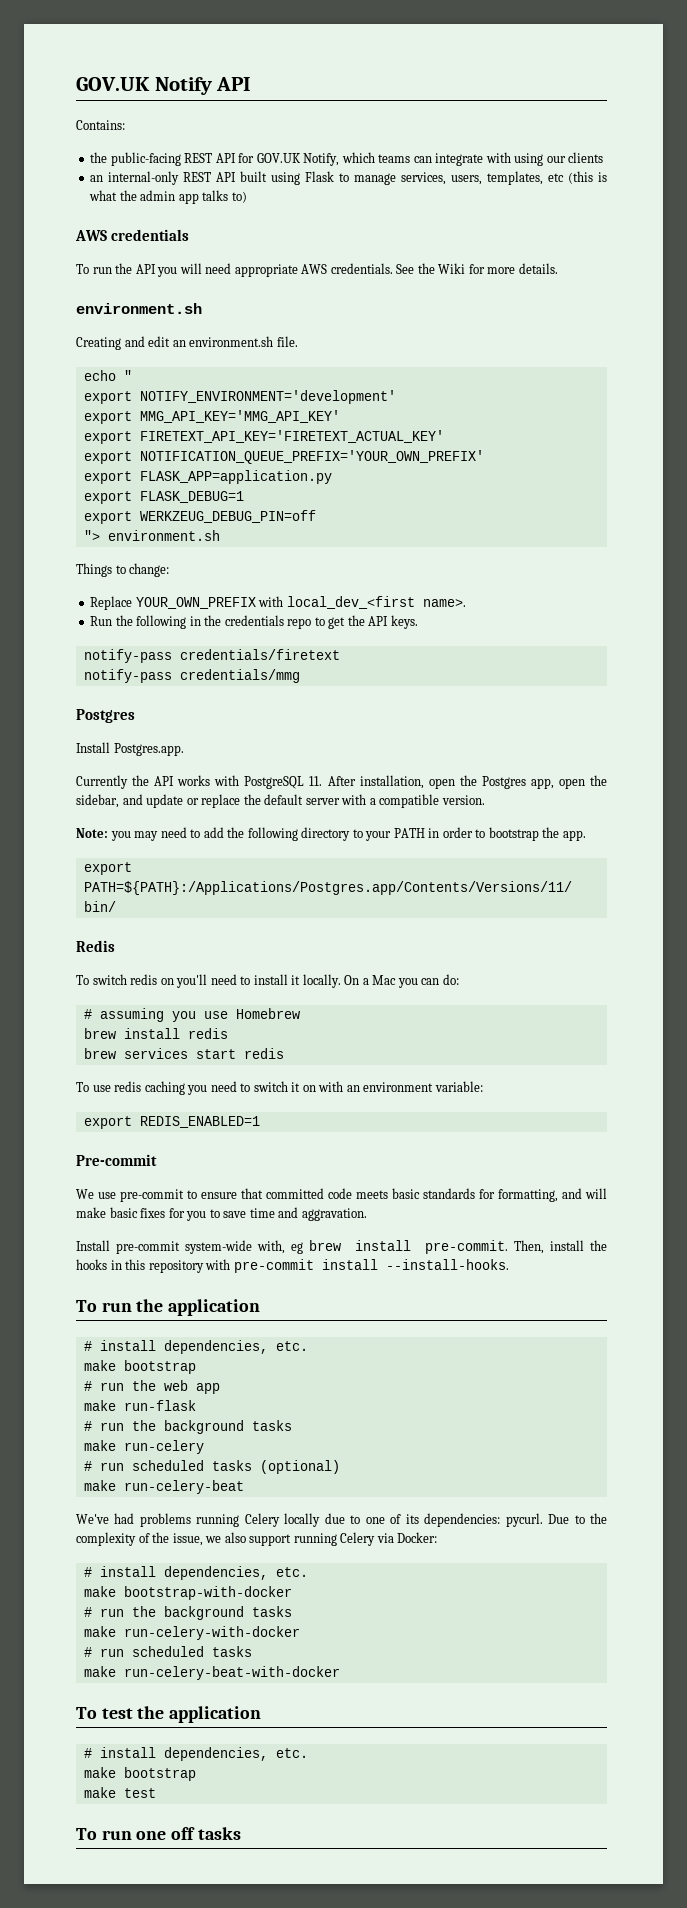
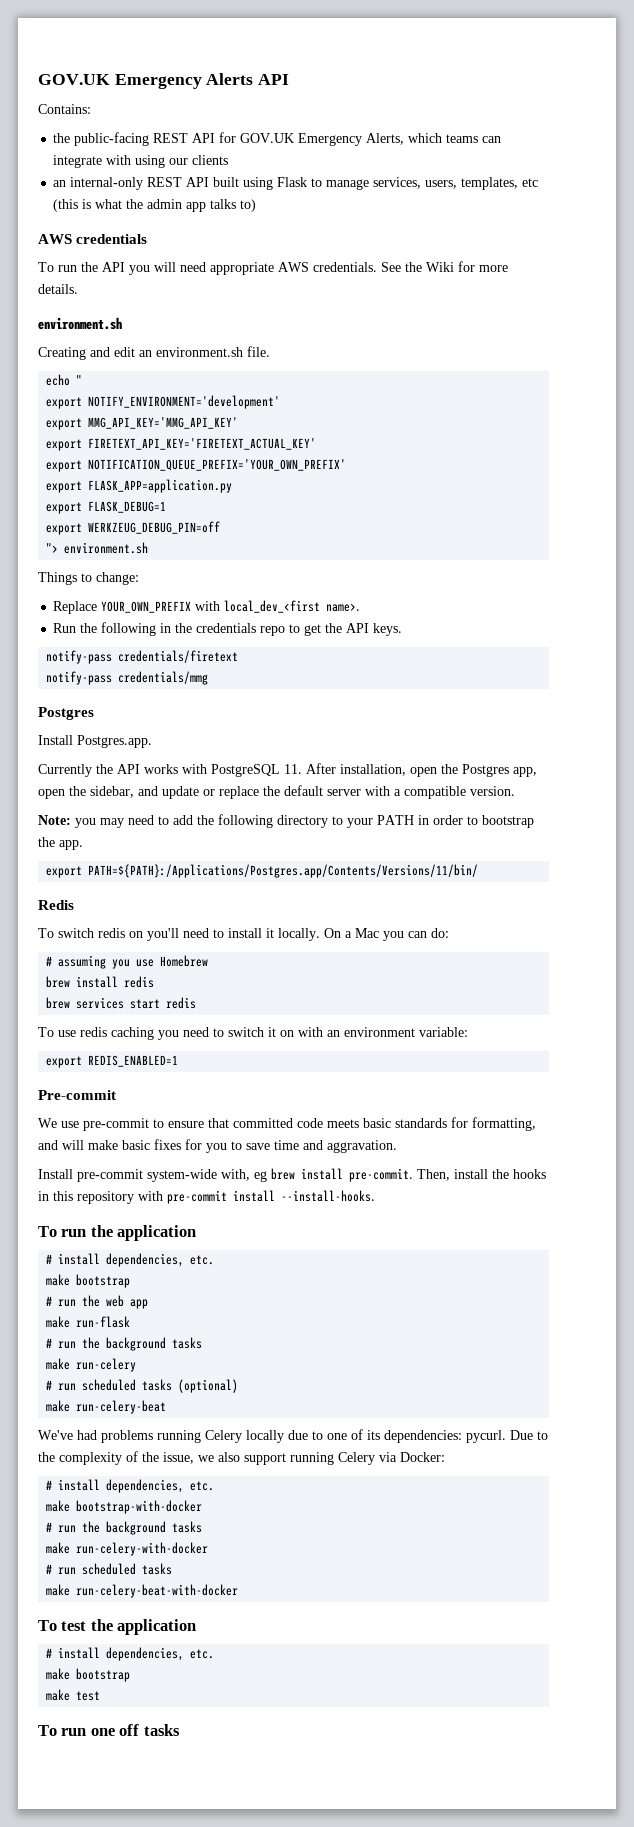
[76,77,212,95] GOV.UK Notify -> [38,73,254,89] GOV.UK Emergency Alerts
[303,153,340,166] Notify, -> [298,133,405,146] Emergency Alerts,

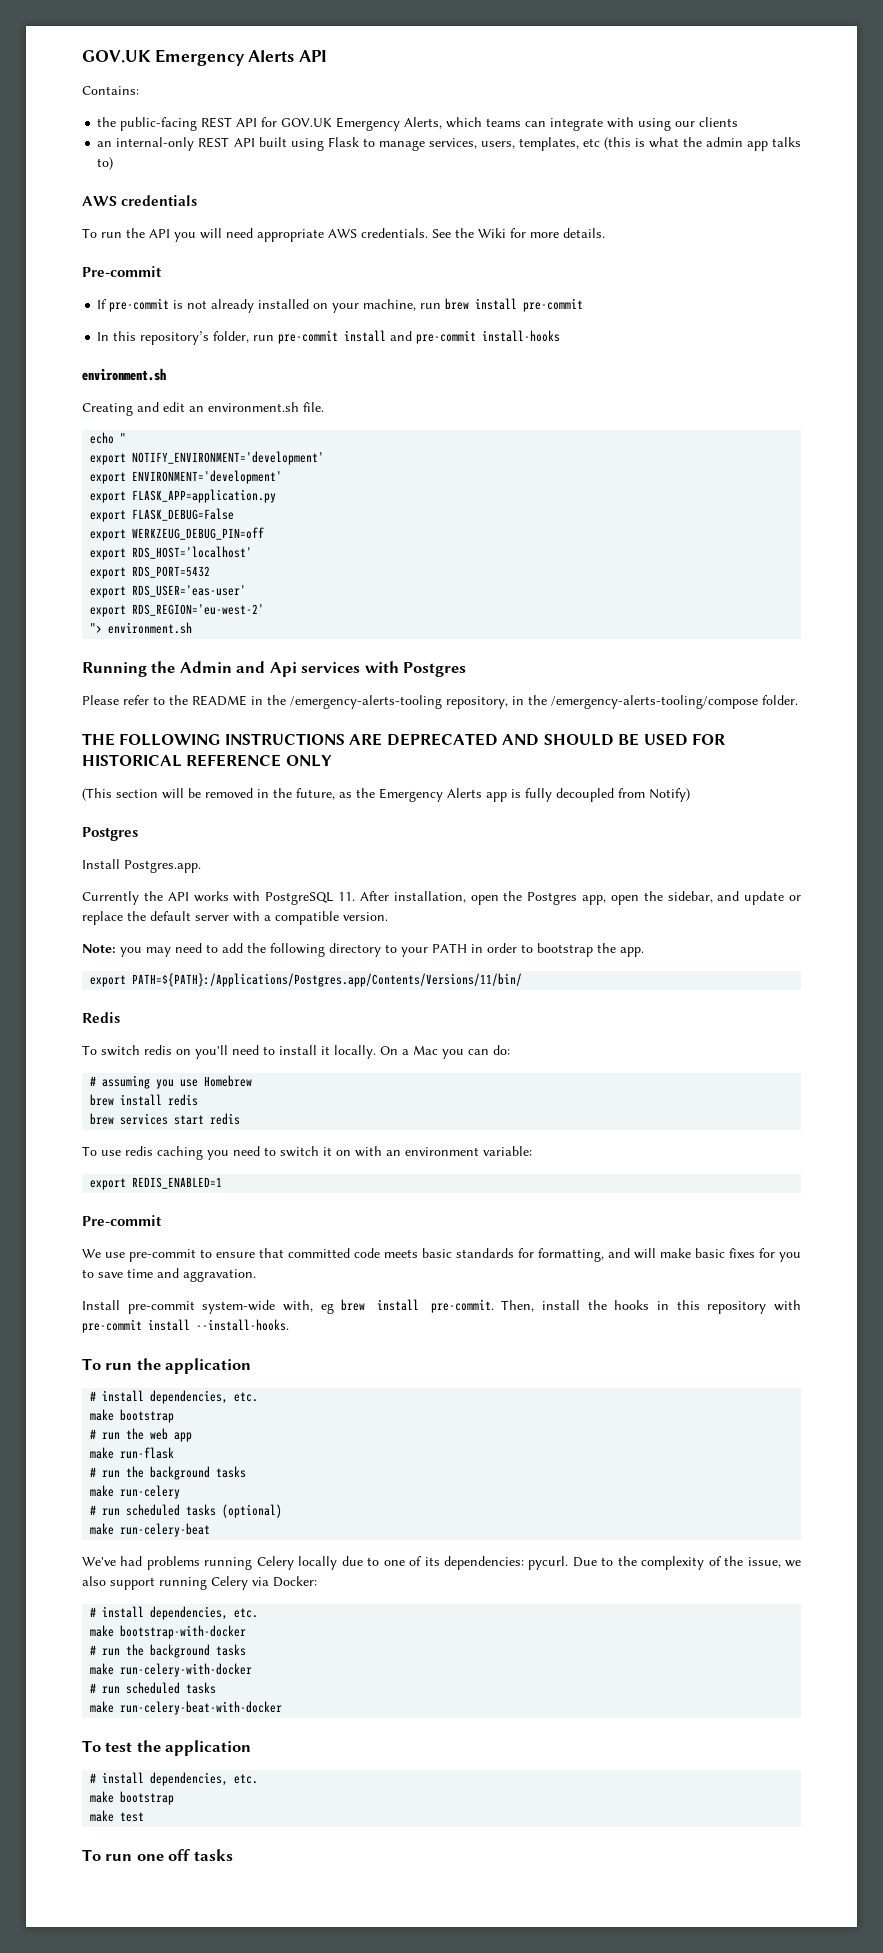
(78, 289) none -> [82,266,162,277] [97,298,584,313] [97,330,561,345] // Pre-commit // If pre-commit is not already installed on your machine, run brew install pre-commit // In this repository’s folder, run pre-commit install and pre-commit install-hooks
[88,417,239,429] [46,438,317,451] [46,459,347,472] MMG_API_KEY='MMG_API_KEY' // export FIRETEXT_API_KEY='FIRETEXT_ACTUAL_KEY' // export NOTIFICATION_QUEUE_PREFIX='YOUR_OWN_PREFIX' -> [132,470,283,484] ENVIRONMENT='development'
[88,501,167,513] FLASK_DEBUG=1 -> [132,508,235,521] FLASK_DEBUG=False
[46,542,149,554] [38,572,139,585] [53,600,361,614] [53,622,403,636] [46,650,239,664] [46,671,209,685] "> environment.sh // Things to change: // Replace YOUR_OWN_PREFIX with local_dev_<first name>. // Run the following in the credentials repo to get the API keys. // notify-pass credentials/firetext // notify-pass credentials/mmg -> [90,546,253,560] [90,566,211,579] [90,585,247,598] [90,604,265,617] [90,622,193,634] [82,661,467,677] [82,695,798,709] [82,733,726,746] [82,754,332,767] [82,788,690,802] export RDS_HOST='localhost' // export RDS_PORT=5432 // export RDS_USER='eas-user' // export RDS_REGION='eu-west-2' // "> environment.sh // Running the Admin and Api services with Postgres // Please refer to the README in the /emergency-alerts-tooling repository, in the /emergency-alerts-tooling/compose folder. // THE FOLLOWING INSTRUCTIONS ARE DEPRECATED AND SHOULD BE USED FOR HISTORICAL REFERENCE ONLY // (This section will be removed in the future, as the Emergency Alerts app is fully decoupled from Notify)

